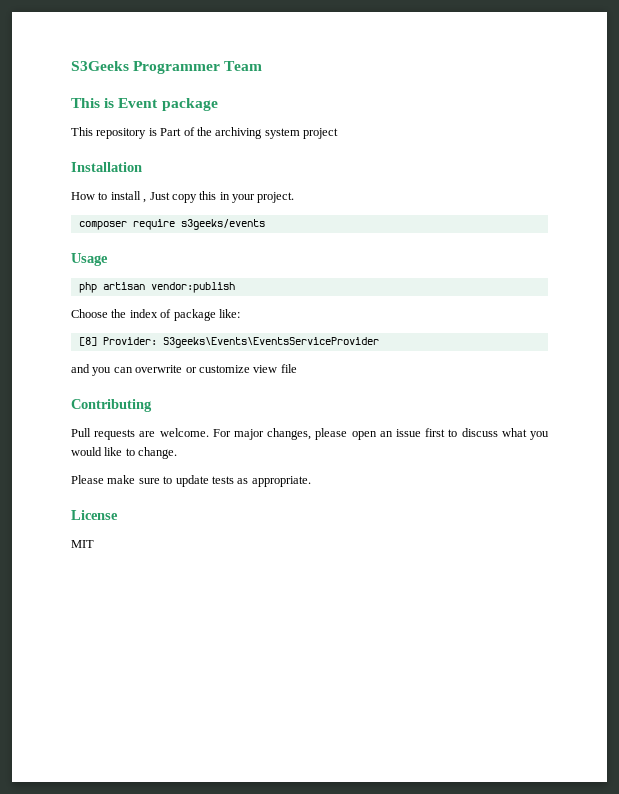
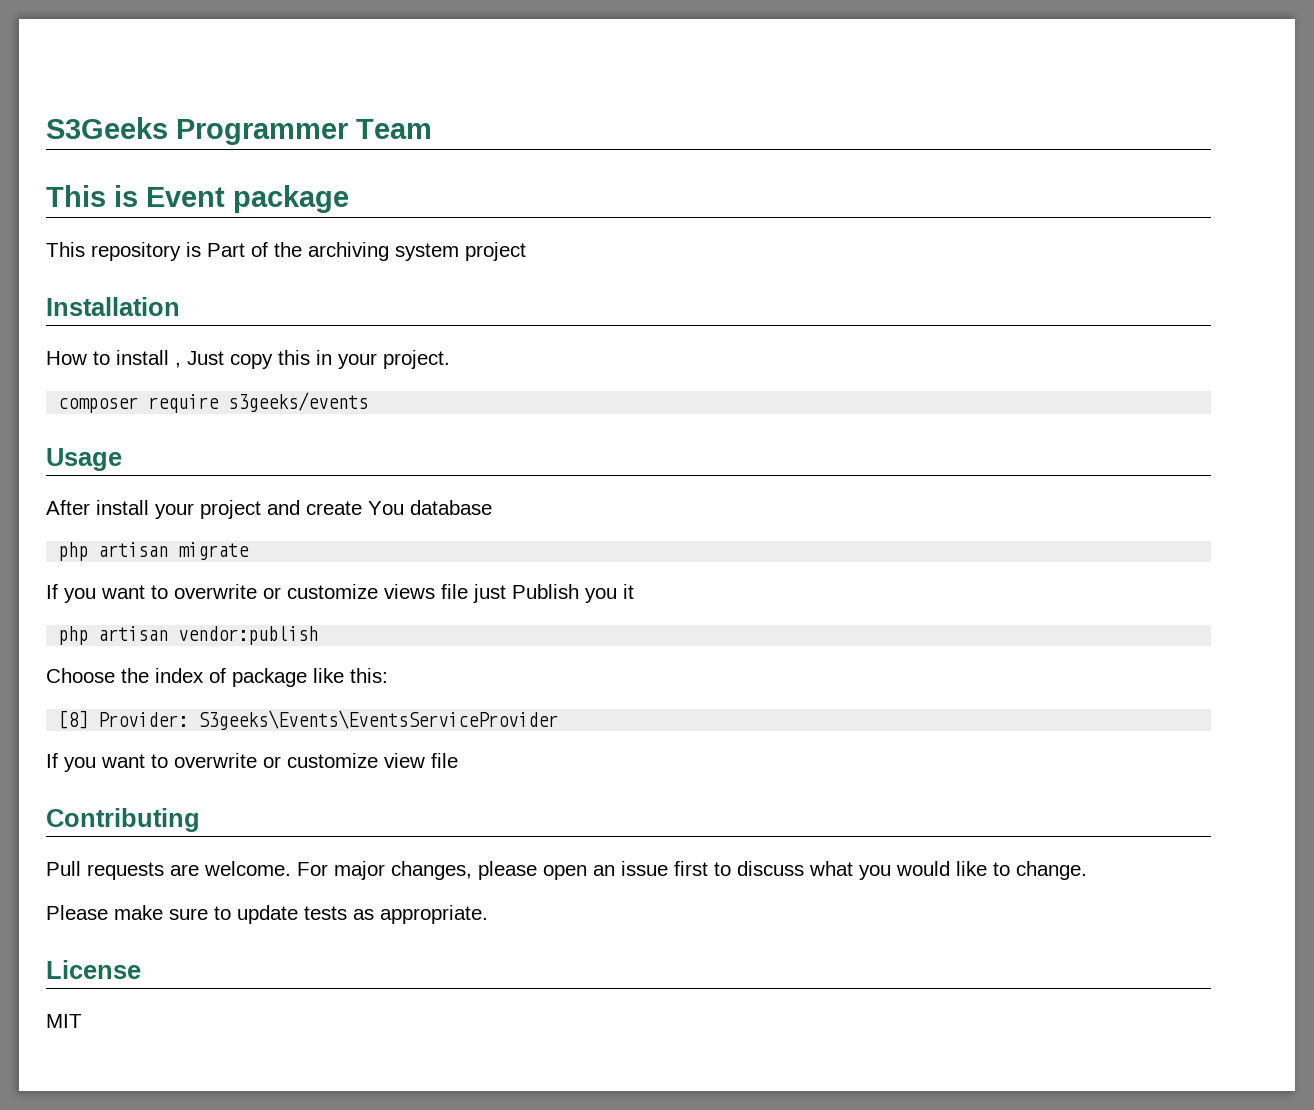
(108, 259) none -> [46,500,492,519] [58,542,250,561] [46,584,634,603] // After install your project and create You database // php artisan migrate // If you want to overwrite or customize views file just Publish you it
[218,309,240,318] like: -> [313,668,388,683] like this:
[71,364,133,376] and you can -> [46,753,168,772] If you want to

